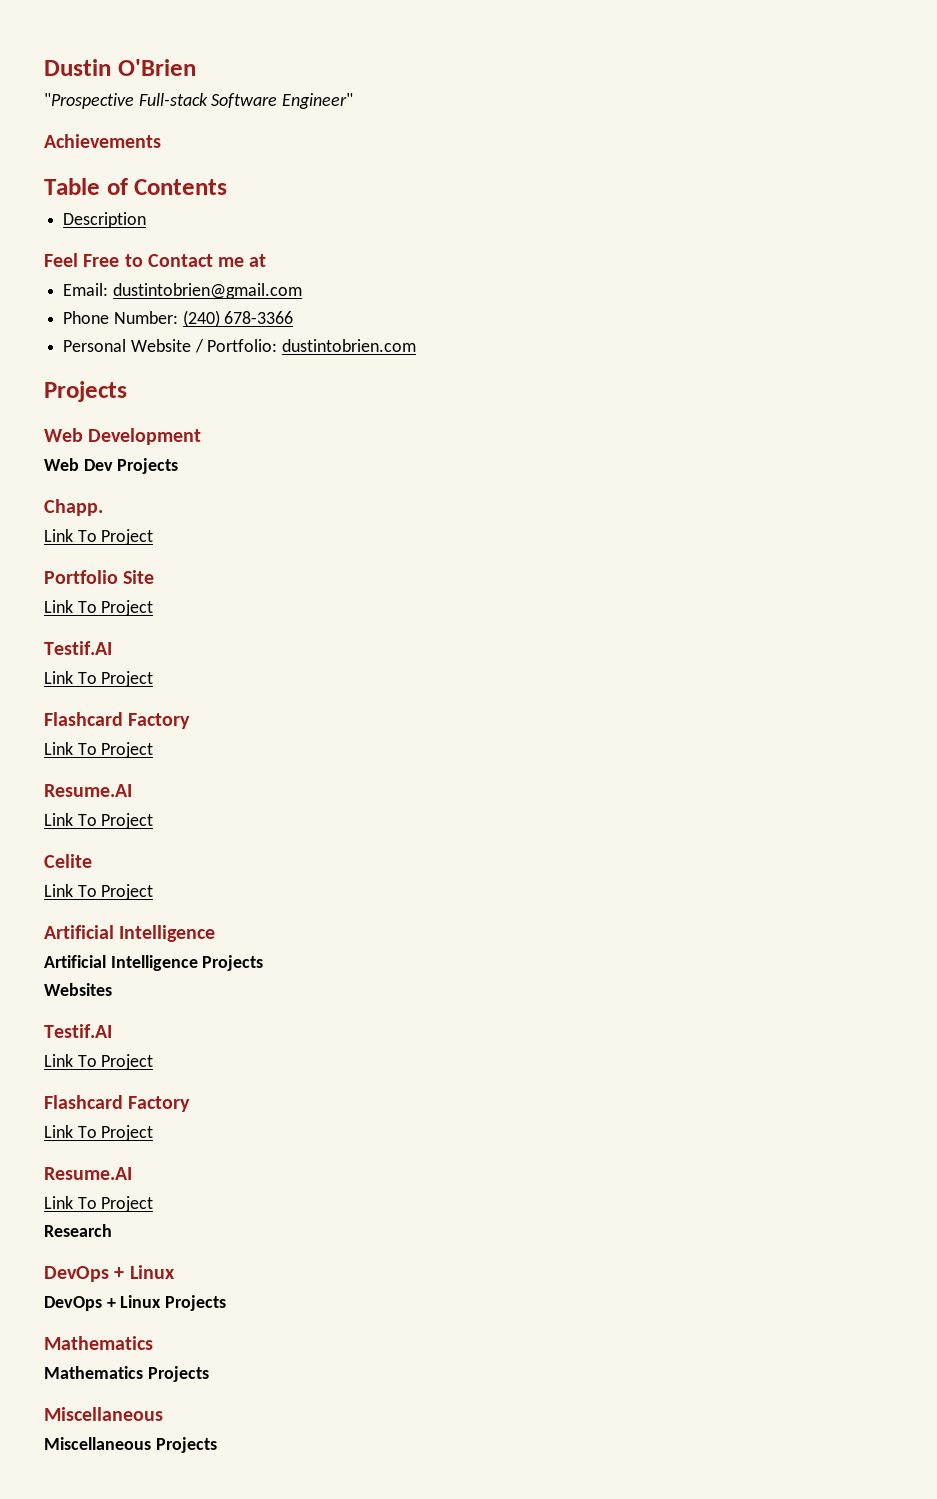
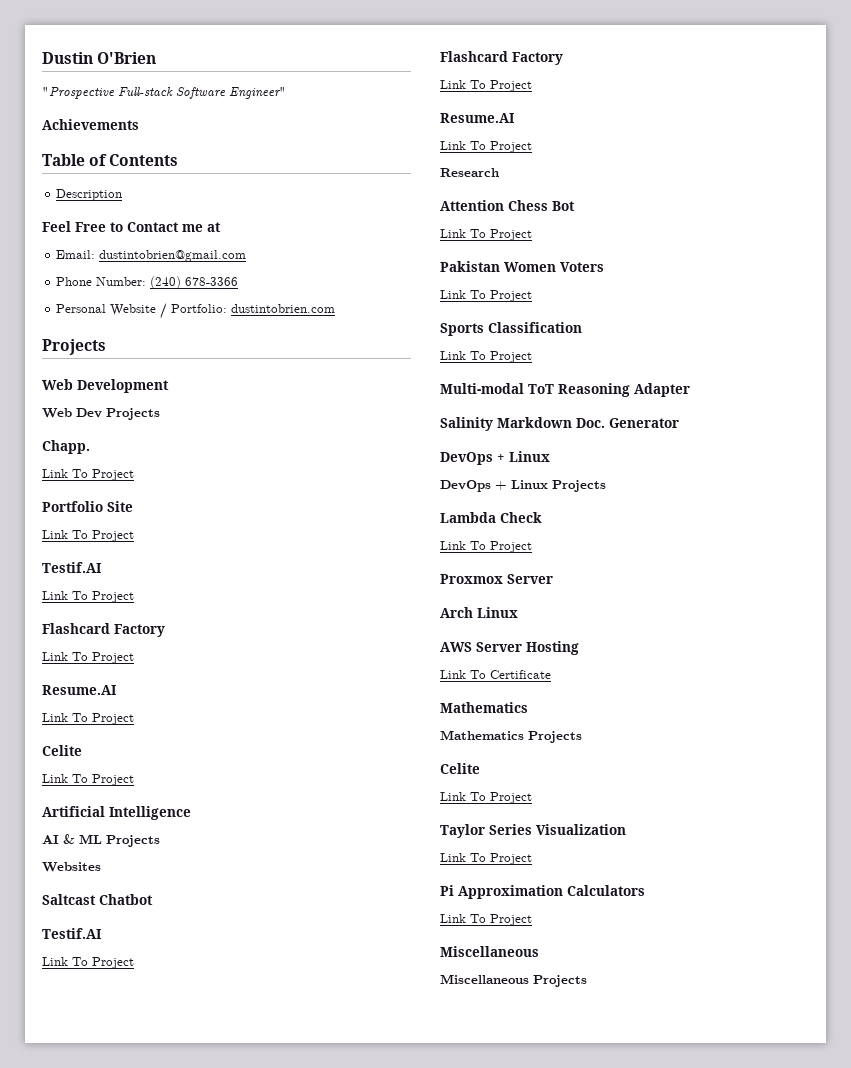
[44,955,198,971] Artificial Intelligence -> [42,834,102,844] AI & ML
(112, 989) none -> [42,894,153,905] // Saltcast Chatbot
(112, 1230) none -> [440,200,575,211] [440,229,532,241] [440,261,604,272] [440,290,532,302] [440,322,582,336] [440,351,532,363] [440,383,690,397] [440,417,679,431] // Attention Chess Bot // Link To Project // Pakistan Women Voters // Link To Project // Sports Classification // Link To Project // Multi-modal ToT Reasoning Adapter // Salinity Markdown Doc. Generator
[44,1336,153,1350] [44,1366,209,1382] Mathematics // Mathematics Projects -> [440,512,542,523] [440,541,532,553] [440,574,553,584] [440,607,518,618] [440,641,579,655] [440,670,551,679] [440,702,528,713] [440,730,582,743] [440,763,480,774] [440,792,532,804] [440,824,626,838] [440,853,532,865] [440,885,645,899] [440,914,532,926] Lambda Check // Link To Project // Proxmox Server // Arch Linux // AWS Server Hosting // Link To Certificate // Mathematics // Mathematics Projects // Celite // Link To Project // Taylor Series Visualization // Link To Project // Pi Approximation Calculators // Link To Project

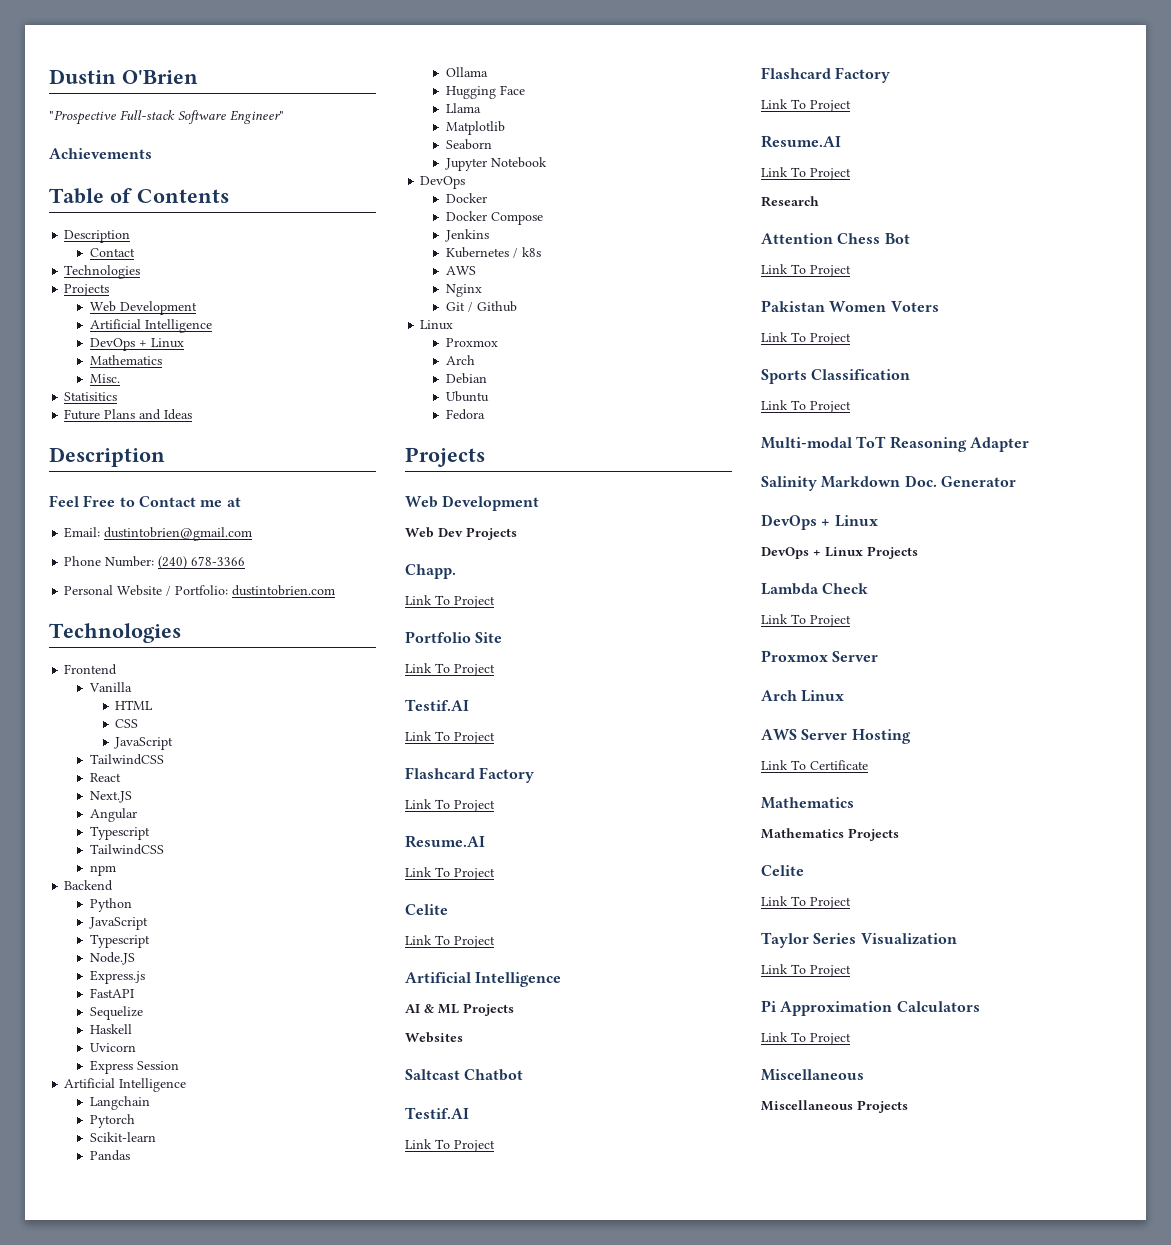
(123, 195) none -> [89,248,135,257] [64,265,141,279] [64,284,110,296] [89,301,197,315] [89,319,212,333] [89,338,184,351] [89,355,162,365] [89,374,120,383] [64,392,118,401] [64,409,193,420] [49,447,165,467] // Contact // Technologies // Projects // Web Development // Artificial Intelligence // DevOps + Linux // Mathematics // Misc. // Statisitics // Future Plans and Ideas // Description
(336, 308) none -> [49,623,181,643] [64,664,118,675] [88,682,132,692] [115,700,154,710] [115,719,139,728] [114,737,174,750] [89,754,164,765] [89,773,121,782] [89,791,132,803] [89,808,137,822] [89,826,150,840] [89,844,164,855] [89,865,116,876] [64,880,114,891] [89,898,132,912] [88,917,148,930] [89,934,150,948] [89,952,135,965] [89,970,145,984] [89,988,134,998] [89,1006,143,1020] [89,1024,132,1034] [89,1043,136,1052] [89,1060,179,1074] [64,1078,187,1092] [89,1096,150,1110] [89,1114,135,1128] [89,1132,156,1142] [89,1150,130,1161] [445,67,488,77] [445,85,525,99] [445,103,481,113] [445,121,505,135] [445,139,492,150] [444,157,547,171] [420,176,466,189] [445,193,487,203] [445,211,543,225] [444,229,489,242] [445,247,541,258] [445,266,476,275] [445,284,482,297] [445,301,517,312] [420,320,454,330] [445,338,498,347] [445,355,475,365] [445,373,487,384] [445,391,489,402] [445,409,485,420] // Technologies // Frontend // Vanilla // HTML // CSS // JavaScript // TailwindCSS // React // Next.JS // Angular // Typescript // TailwindCSS // npm // Backend // Python // JavaScript // Typescript // Node.JS // Express.js // FastAPI // Sequelize // Haskell // Uvicorn // Express Session // Artificial Intelligence // Langchain // Pytorch // Scikit-learn // Pandas // Ollama // Hugging Face // Llama // Matplotlib // Seaborn // Jupyter Notebook // DevOps // Docker // Docker Compose // Jenkins // Kubernetes / k8s // AWS // Nginx // Git / Github // Linux // Proxmox // Arch // Debian // Ubuntu // Fedora

